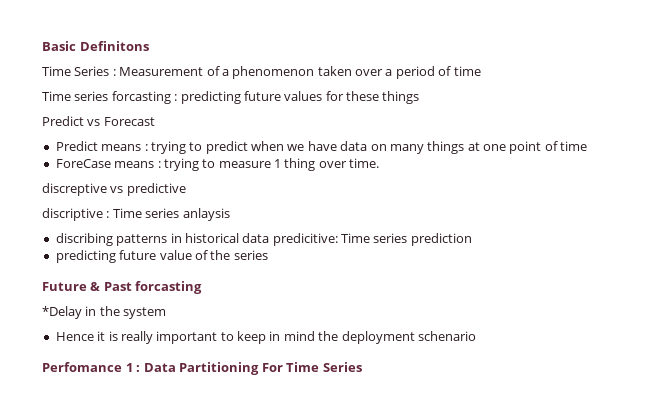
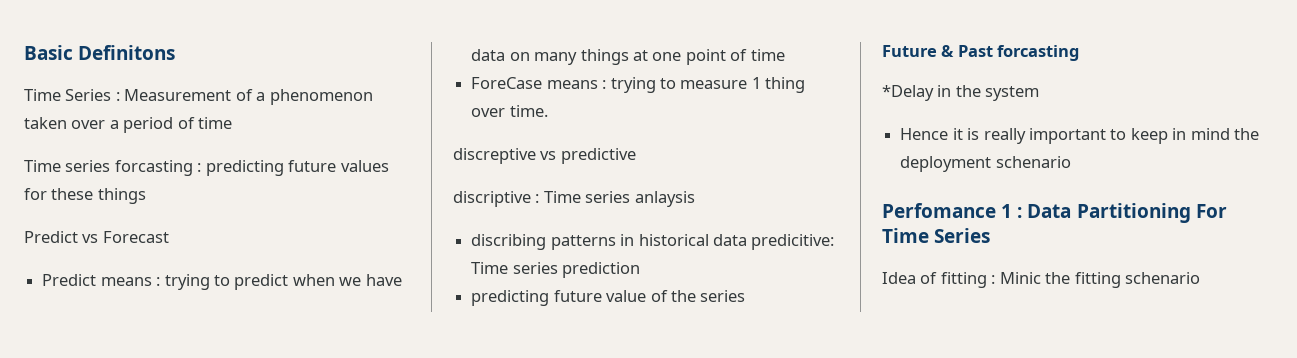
(362, 367) none -> [882,272,1201,288] // Idea of fitting : Minic the fitting schenario

